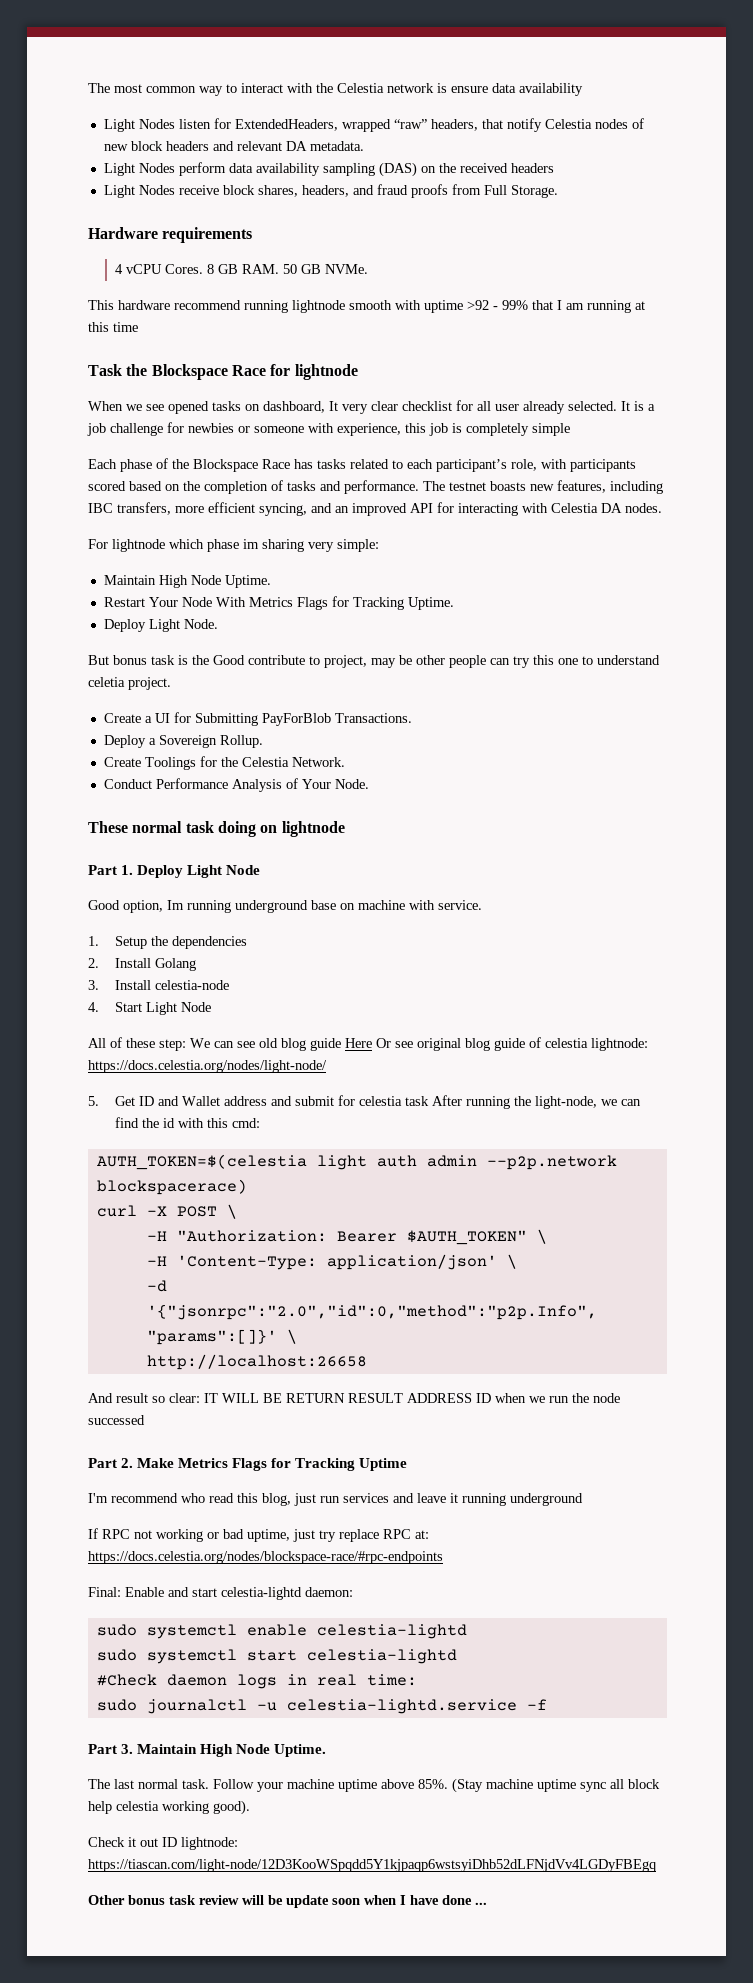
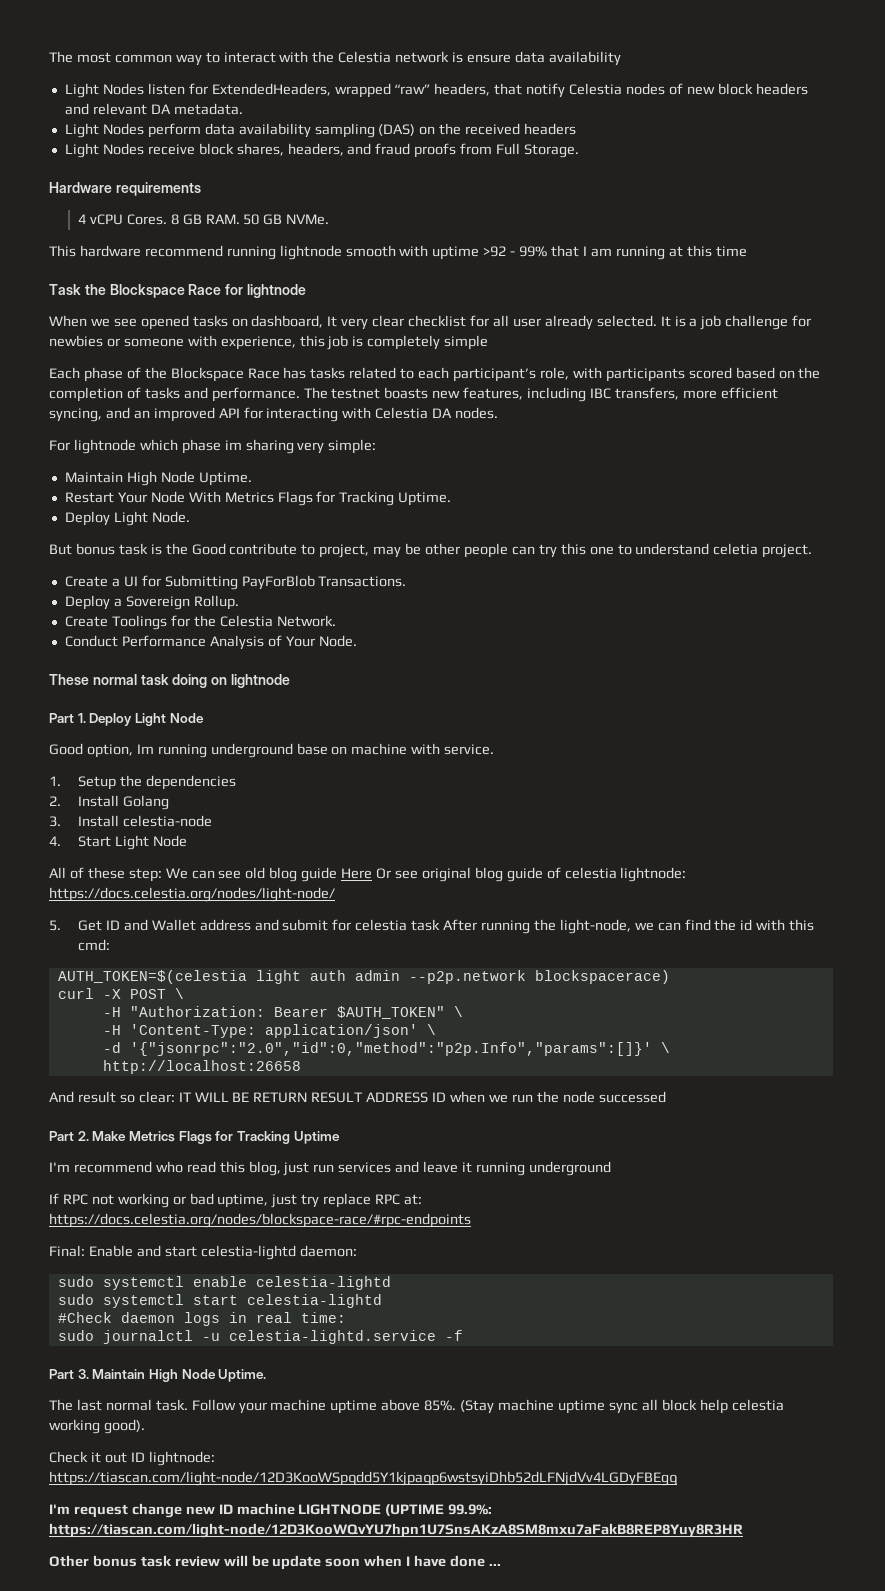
(656, 1865) none -> [49,1503,493,1518] [49,1523,743,1538] // I'm request change new ID machine LIGHTNODE (UPTIME 99.9%: https://tiascan.com/light-node/12D3KooWQvYU7hpn1U7SnsAKzA8SM8mxu7aFakB8REP8Yuy8R3HR

